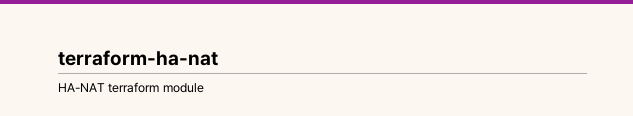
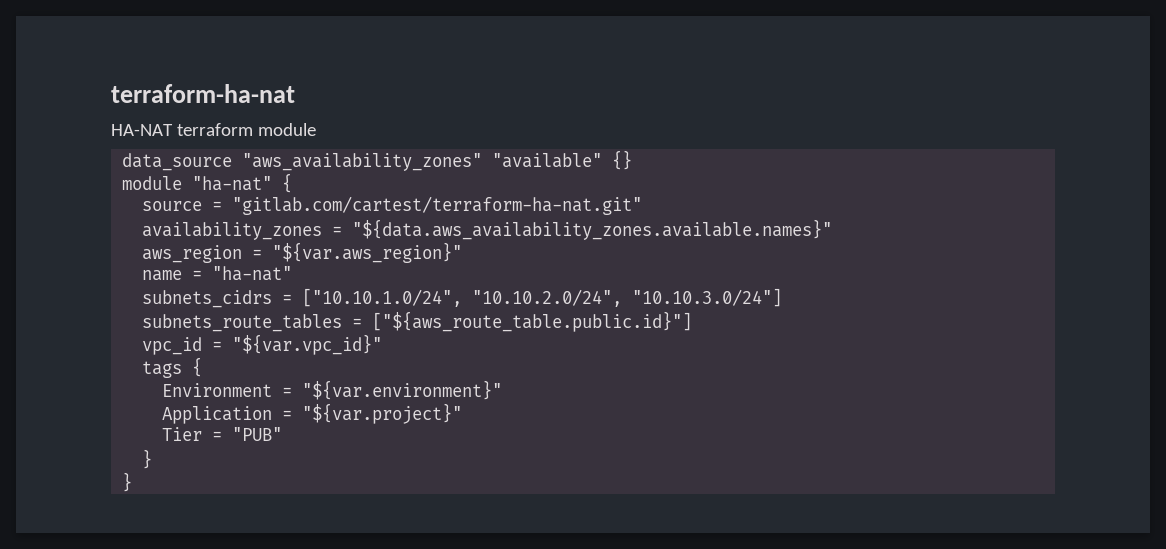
(204, 88) none -> [122,150,633,171] [122,173,293,193] [142,196,643,215] [142,219,833,240] [142,242,463,263] [142,266,293,281] [142,288,783,308] [142,311,693,332] [142,334,383,355] [142,357,203,378] [162,380,503,400] [162,403,463,424] [162,427,283,441] [142,449,153,469] [122,472,133,492] // data_source "aws_availability_zones" "available" {} // module "ha-nat" { // source = "gitlab.com/cartest/terraform-ha-nat.git" // availability_zones = "${data.aws_availability_zones.available.names}" // aws_region = "${var.aws_region}" // name = "ha-nat" // subnets_cidrs = ["10.10.1.0/24", "10.10.2.0/24", "10.10.3.0/24"] // subnets_route_tables = ["${aws_route_table.public.id}"] // vpc_id = "${var.vpc_id}" // tags { // Environment = "${var.environment}" // Application = "${var.project}" // Tier = "PUB" // } // }

